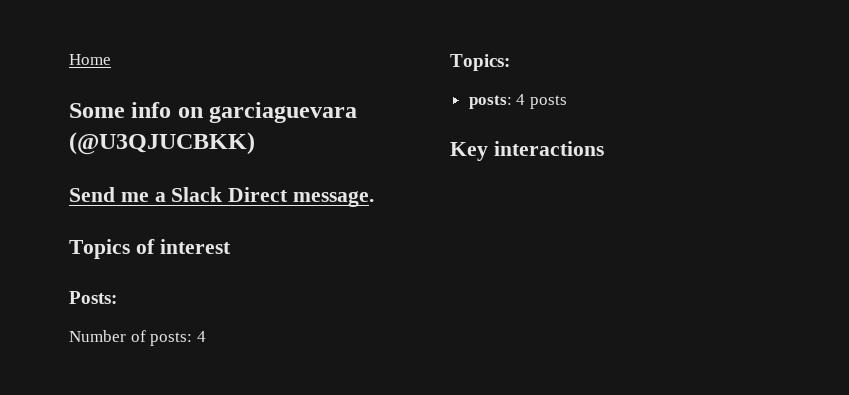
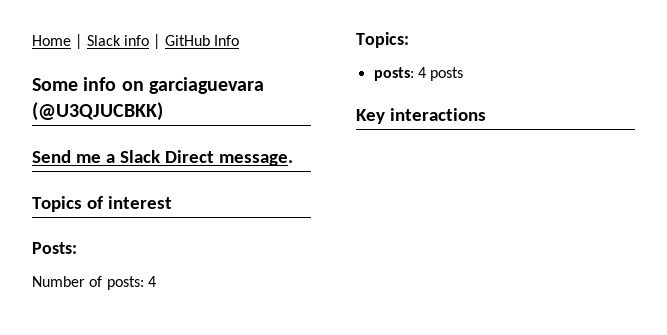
(111, 59) none -> [75,34,239,49] | Slack info | GitHub Info

